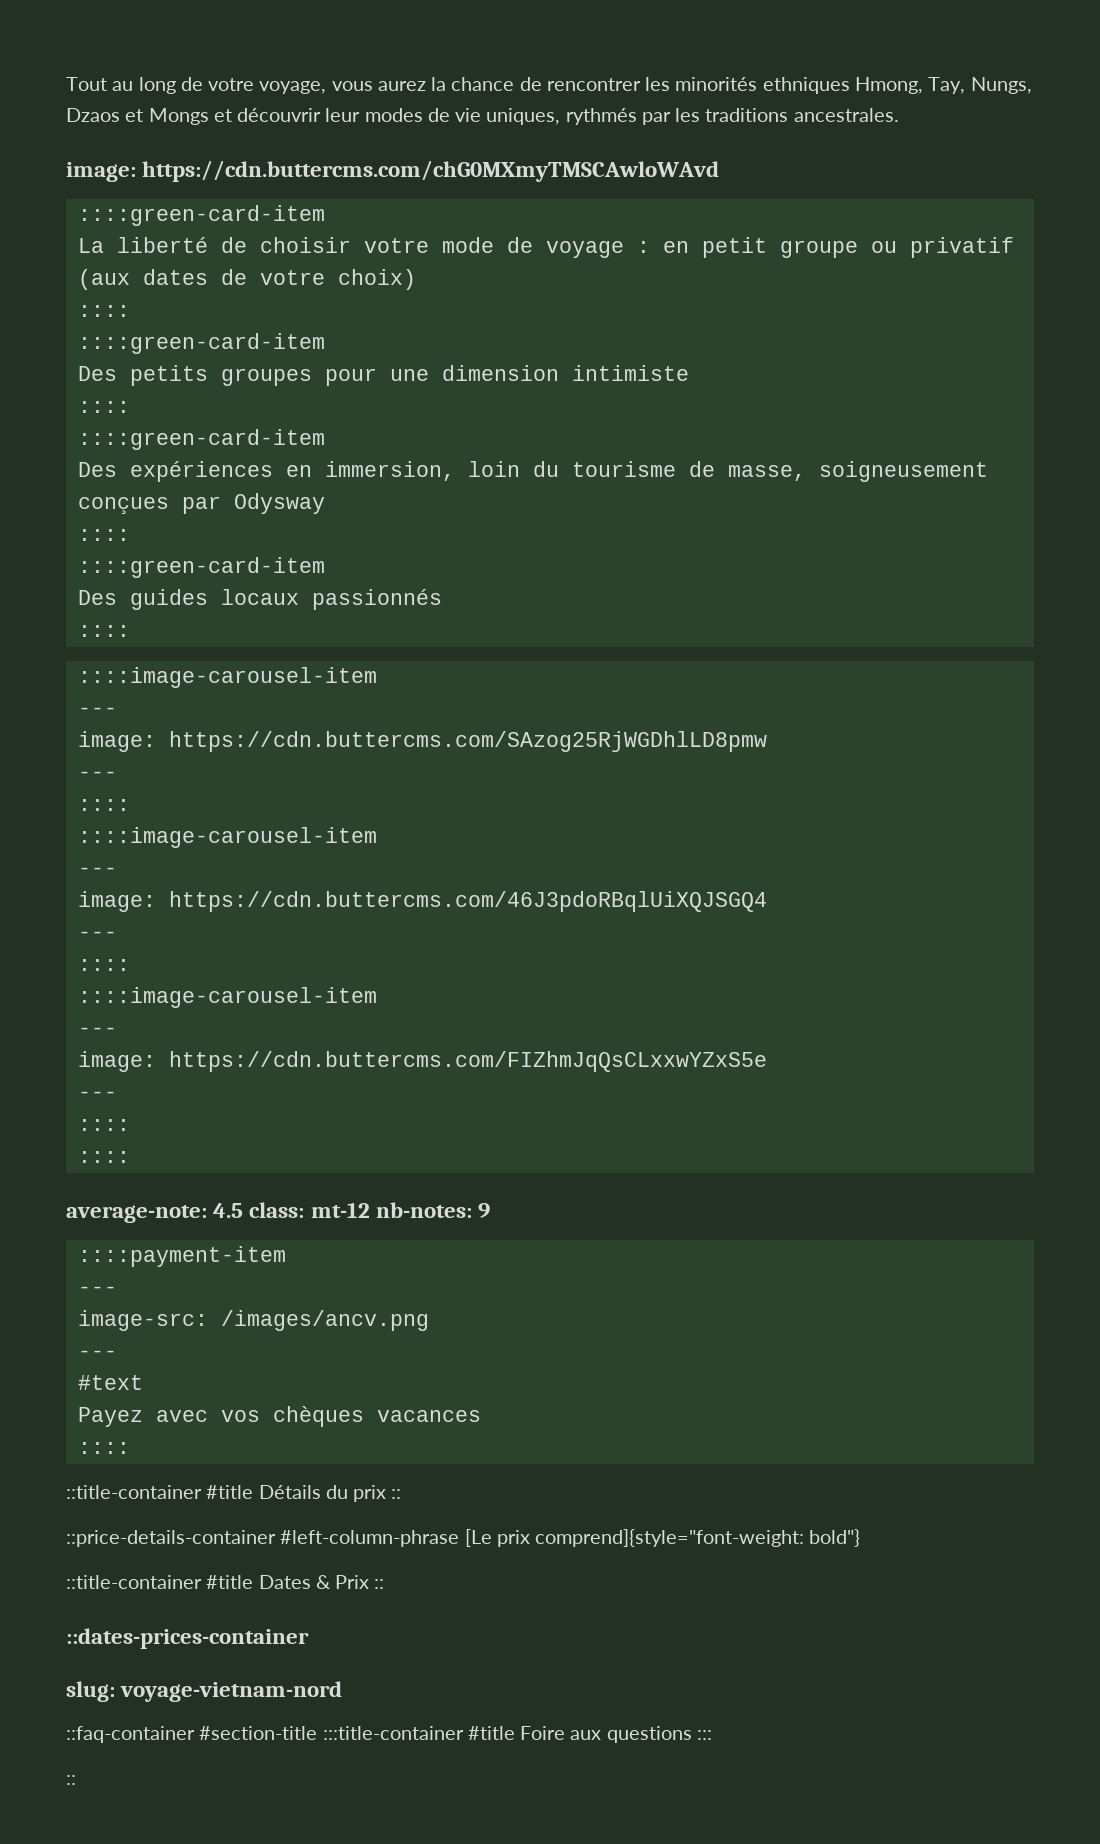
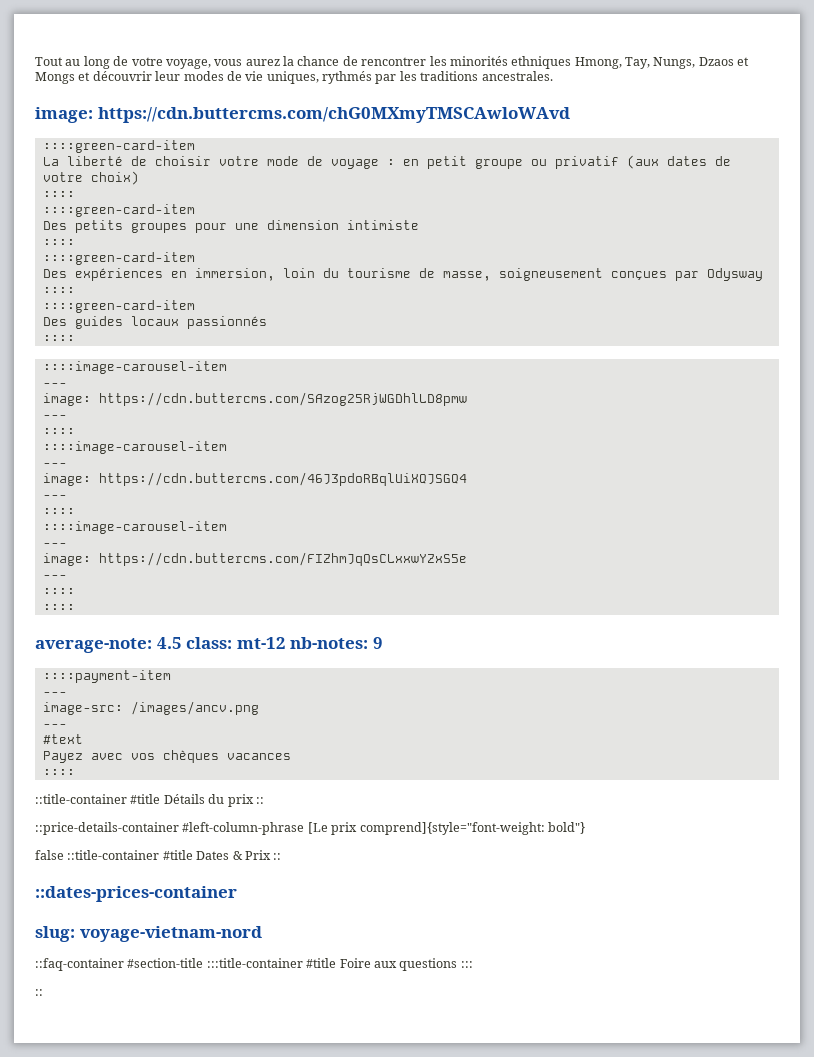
(861, 1538) none -> [35,850,64,860] false

